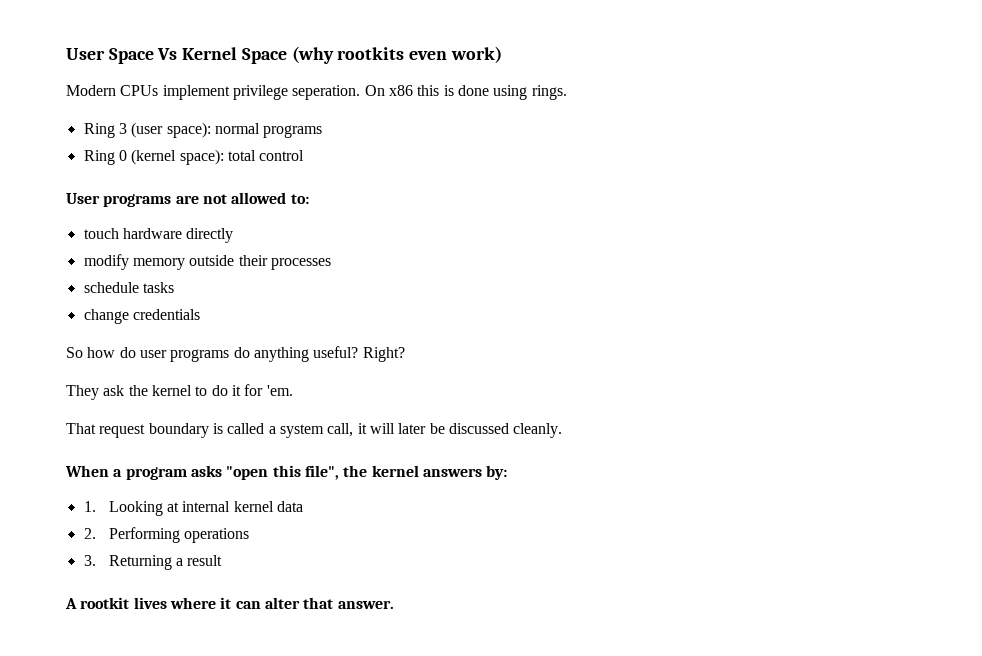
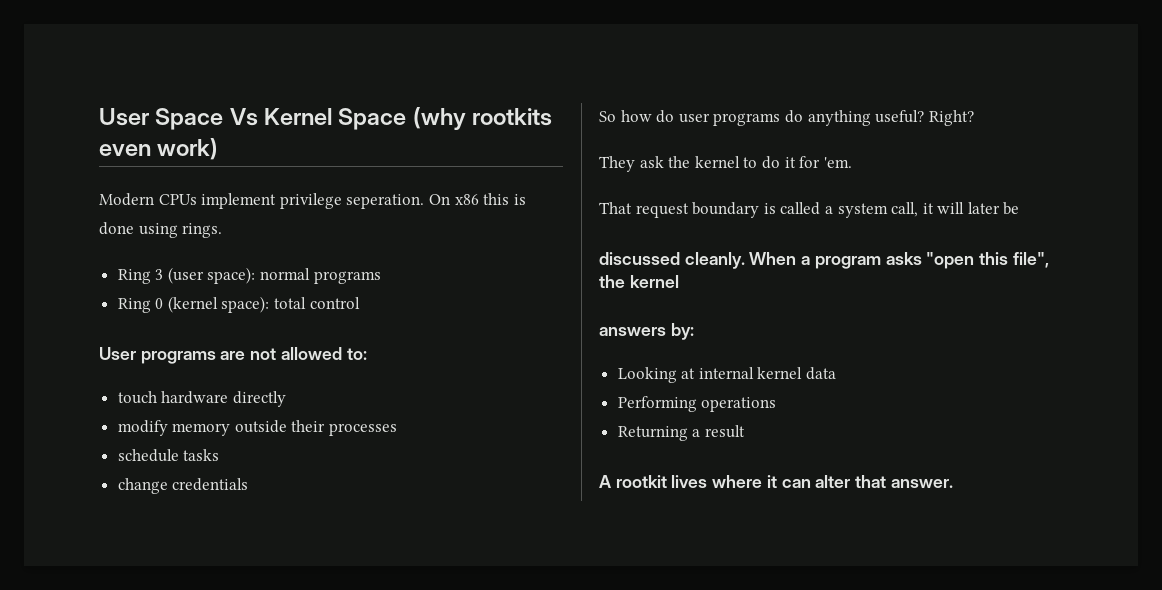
(445, 428) none -> (1020, 208) //
(563, 430) // -> (745, 260) none
(419, 471) none -> (679, 281) //
[83,501,96,512] 1. -> (694, 331) none
[83,528,96,539] 2. -> (837, 373) none
[83,555,96,566] 3. -> (777, 404) none

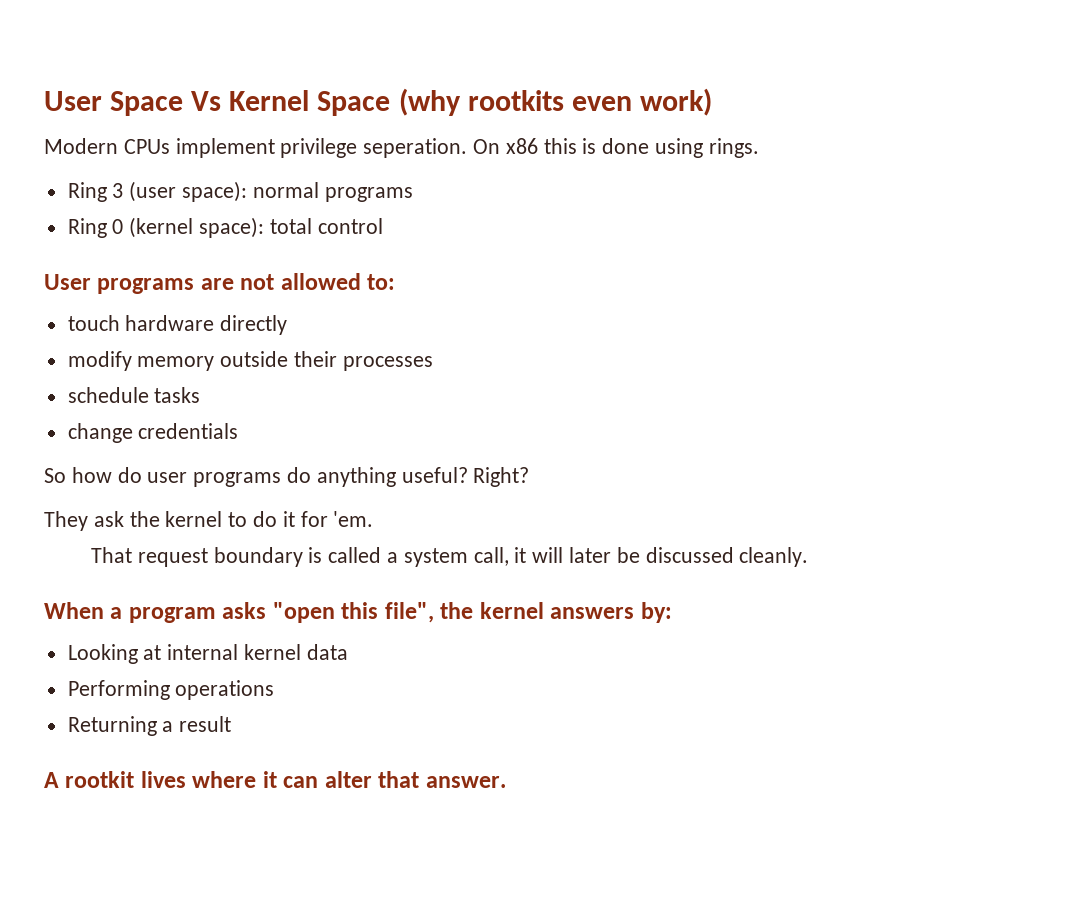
(1020, 208) // -> (640, 555) none
(745, 260) none -> (809, 557) //
(679, 281) // -> (544, 610) none

